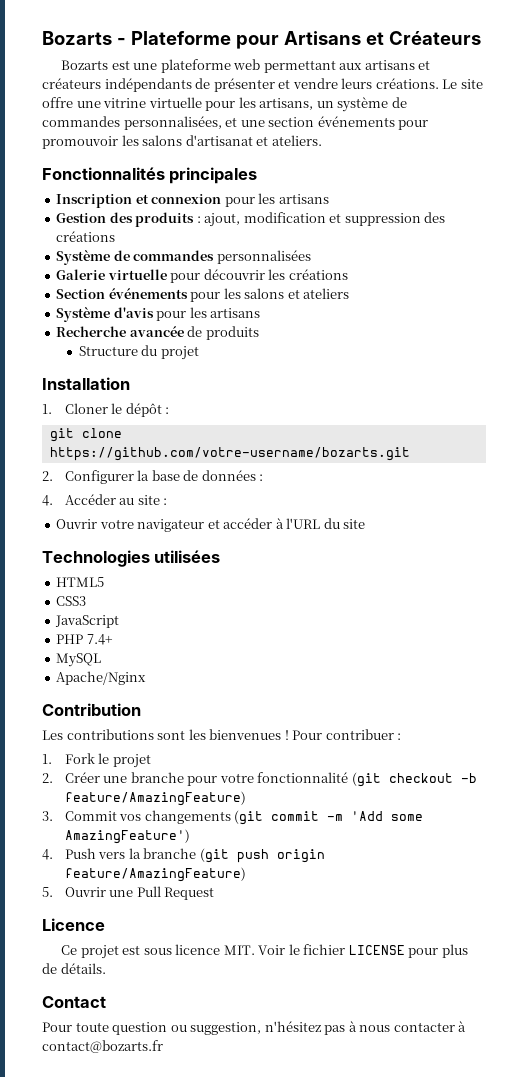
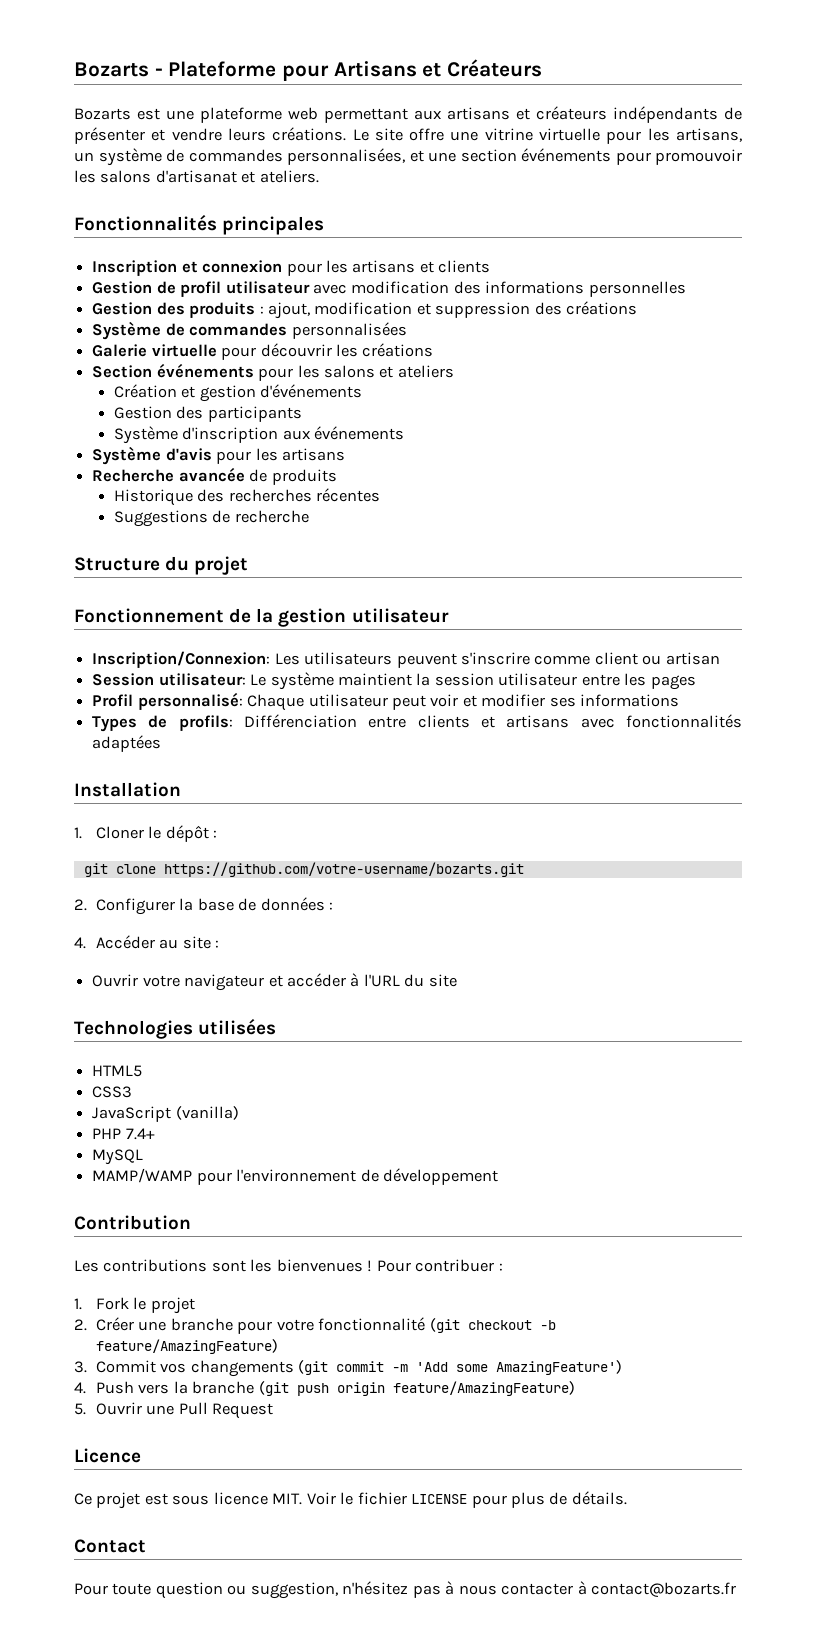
(329, 199) none -> [419,260,491,273] [92,281,686,297] et clients // Gestion de profil utilisateur avec modification des informations personnelles
(350, 293) none -> [113,384,363,402] [113,406,302,422] [113,426,405,444] // Création et gestion d'événements // Gestion des participants // Système d'inscription aux événements
[78,345,199,360] Structure du projet -> [113,488,381,506] [113,510,309,527] [74,556,249,575] [74,608,449,627] [92,651,720,668] [92,672,696,690] [92,692,680,711] [92,714,743,732] [92,735,162,752] Historique des recherches récentes // Suggestions de recherche // Structure du projet // Fonctionnement de la gestion utilisateur // Inscription/Connexion: Les utilisateurs peuvent s'inscrire comme client ou artisan // Session utilisateur: Le système maintient la session utilisateur entre les pages // Profil personnalisé: Chaque utilisateur peut voir et modifier ses informations // Types de profils: Différenciation entre clients et artisans avec fonctionnalités adaptées
(120, 621) none -> [175,1106,239,1120] (vanilla)
[56,671,147,685] Apache/Nginx -> [92,1168,498,1185] MAMP/WAMP pour l'environnement de développement

